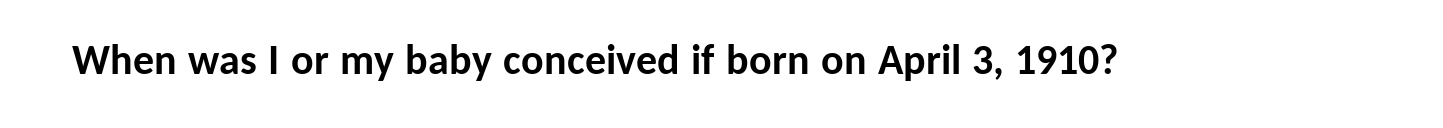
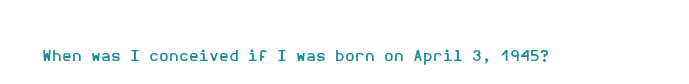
[290,44,716,81] or my baby conceived if -> [149,49,326,61] conceived if I was
[1015,44,1119,74] 1910? -> [500,50,549,63] 1945?

